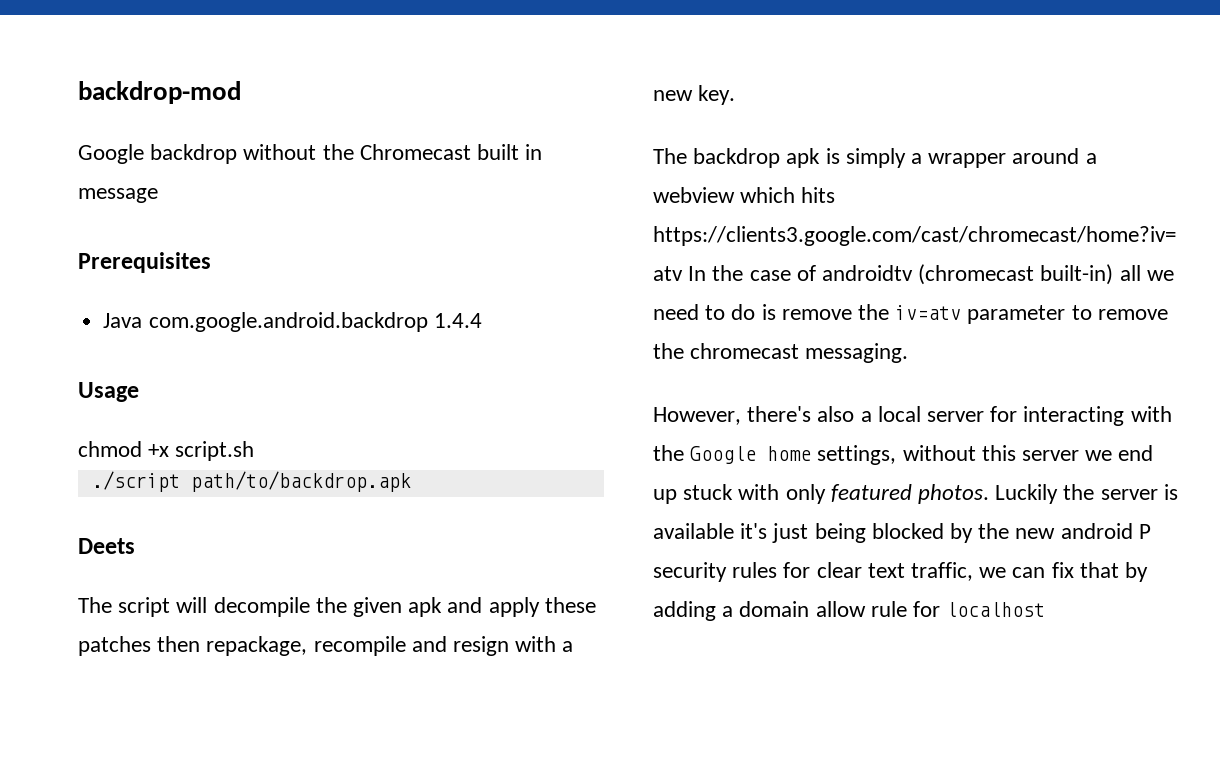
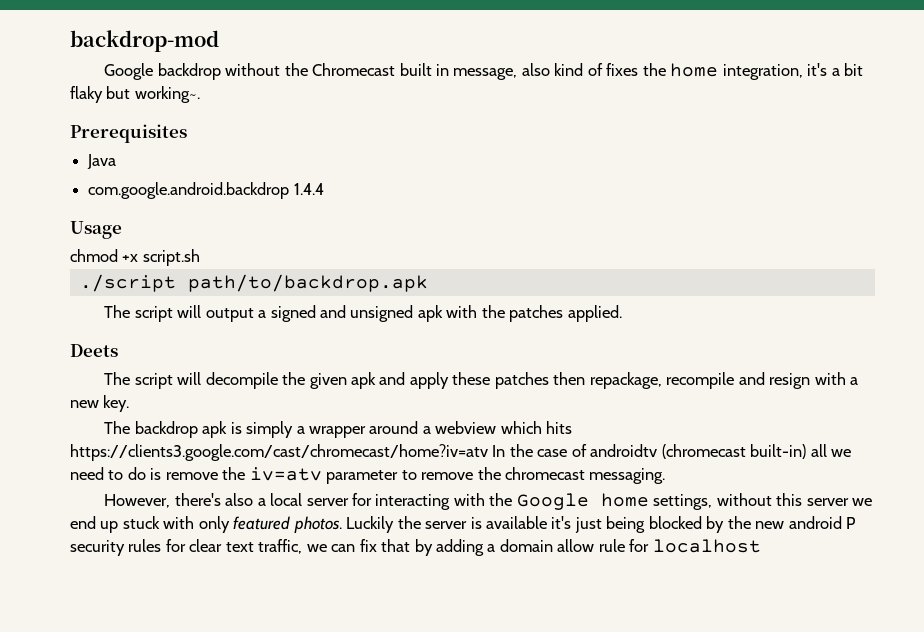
[78,188,158,203] message -> [453,63,864,80] [70,86,200,103] message, also kind of fixes the home integration, it's a bit flaky but working~.
(143, 320) none -> (117, 161) //
(411, 481) none -> [104,305,622,322] // The script will output a signed and unsigned apk with the patches applied.

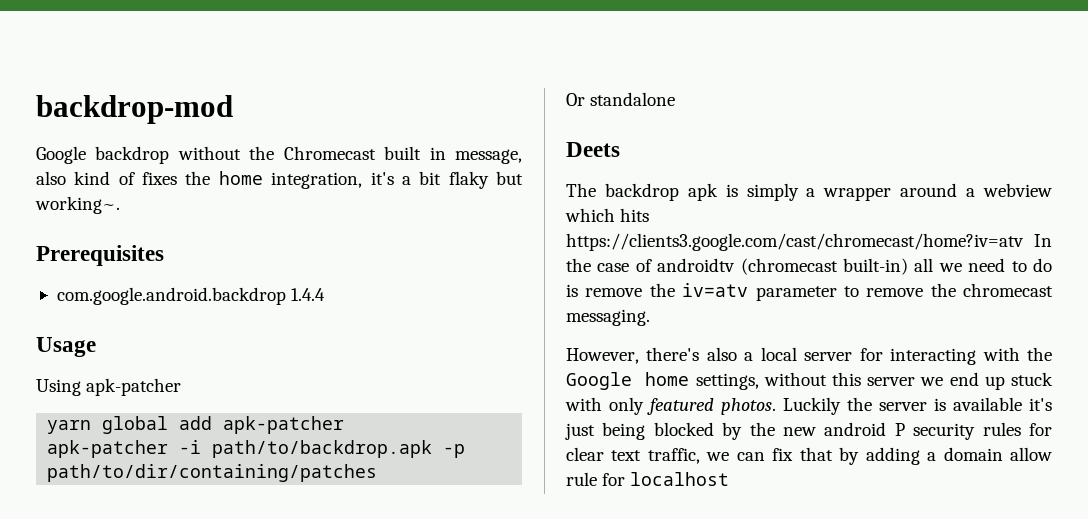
[87,154,117,169] // Java -> (164, 255) none
[70,249,200,266] [79,274,428,292] [104,305,622,322] [70,344,118,357] [104,372,859,389] [70,395,130,412] chmod +x script.sh // ./script path/to/backdrop.apk // The script will output a signed and unsigned apk with the patches applied. // Deets // The script will decompile the given apk and apply these patches then repackage, recompile and resign with a new key. -> [36,378,182,396] [47,416,345,434] [47,440,466,458] [47,464,378,482] [566,92,676,106] [566,142,620,157] Using apk-patcher // yarn global add apk-patcher // apk-patcher -i path/to/backdrop.apk -p path/to/dir/containing/patches // Or standalone // Deets

